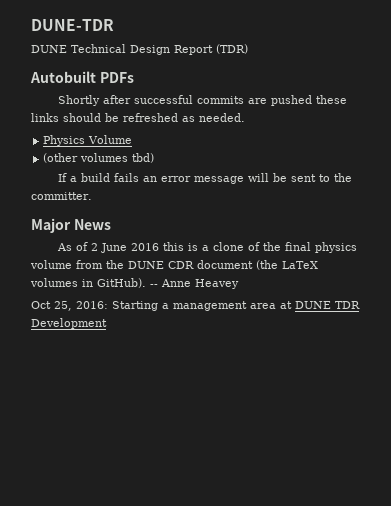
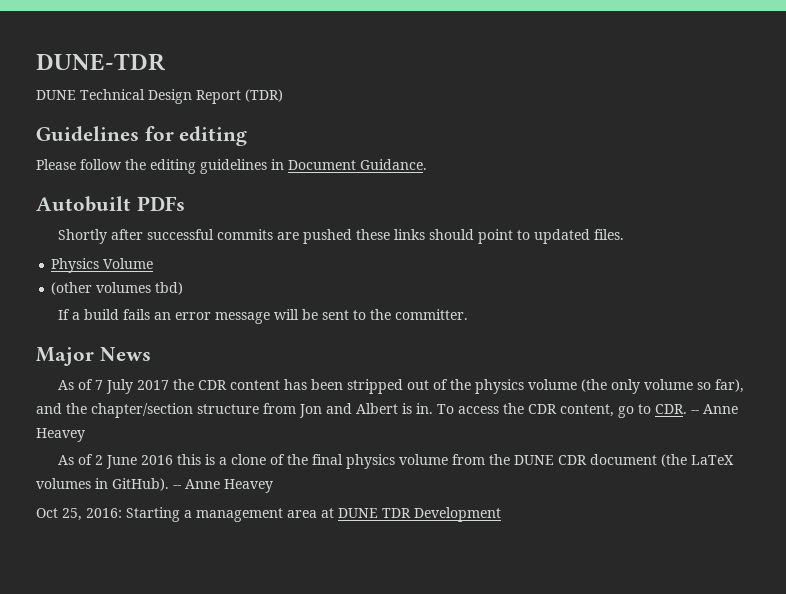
(248, 49) none -> [36,126,248,146] [36,159,427,174] // Guidelines for editing // Please follow the editing guidelines in Document Guidance.
[105,113,245,122] be refreshed as needed. -> [477,229,624,244] point to updated files.
(111, 224) none -> [57,379,744,394] [36,403,738,418] [36,428,85,442] // As of 7 July 2017 the CDR content has been stripped out of the physics volume (the only volume so far), and the chapter/section structure from Jon and Albert is in. To access the CDR content, go to CDR. -- Anne Heavey

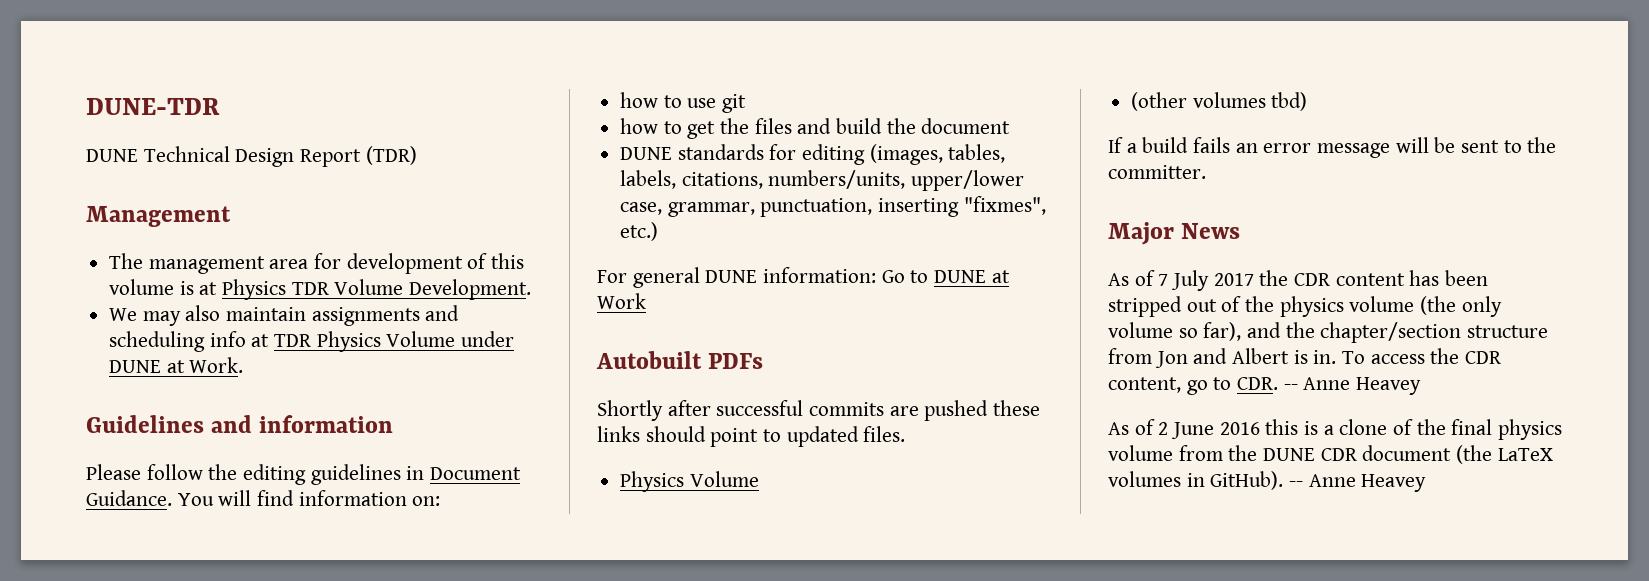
(283, 95) none -> [86,206,231,227] [109,253,525,274] [109,279,532,300] [109,305,460,326] [109,331,515,352] [109,357,244,373] // Management // The management area for development of this volume is at Physics TDR Volume Development. // We may also maintain assignments and scheduling info at TDR Physics Volume under DUNE at Work.
[144,126,248,146] for editing -> [211,415,394,433] and information
(427, 164) none -> [177,490,441,506] [620,92,747,113] [620,118,1011,139] [620,144,1006,165] [620,170,1025,191] [620,196,1046,217] [620,222,659,241] [597,267,1010,288] [597,293,646,309] You will find information on: // how to use git // how to get the files and build the document // DUNE standards for editing (images, tables, labels, citations, numbers/units, upper/lower case, grammar, punctuation, inserting "fixmes", etc.) // For general DUNE information: Go to DUNE at Work
[36,507,501,522] // Oct 25, 2016: Starting a management area at DUNE TDR Development -> (1427, 483) none

